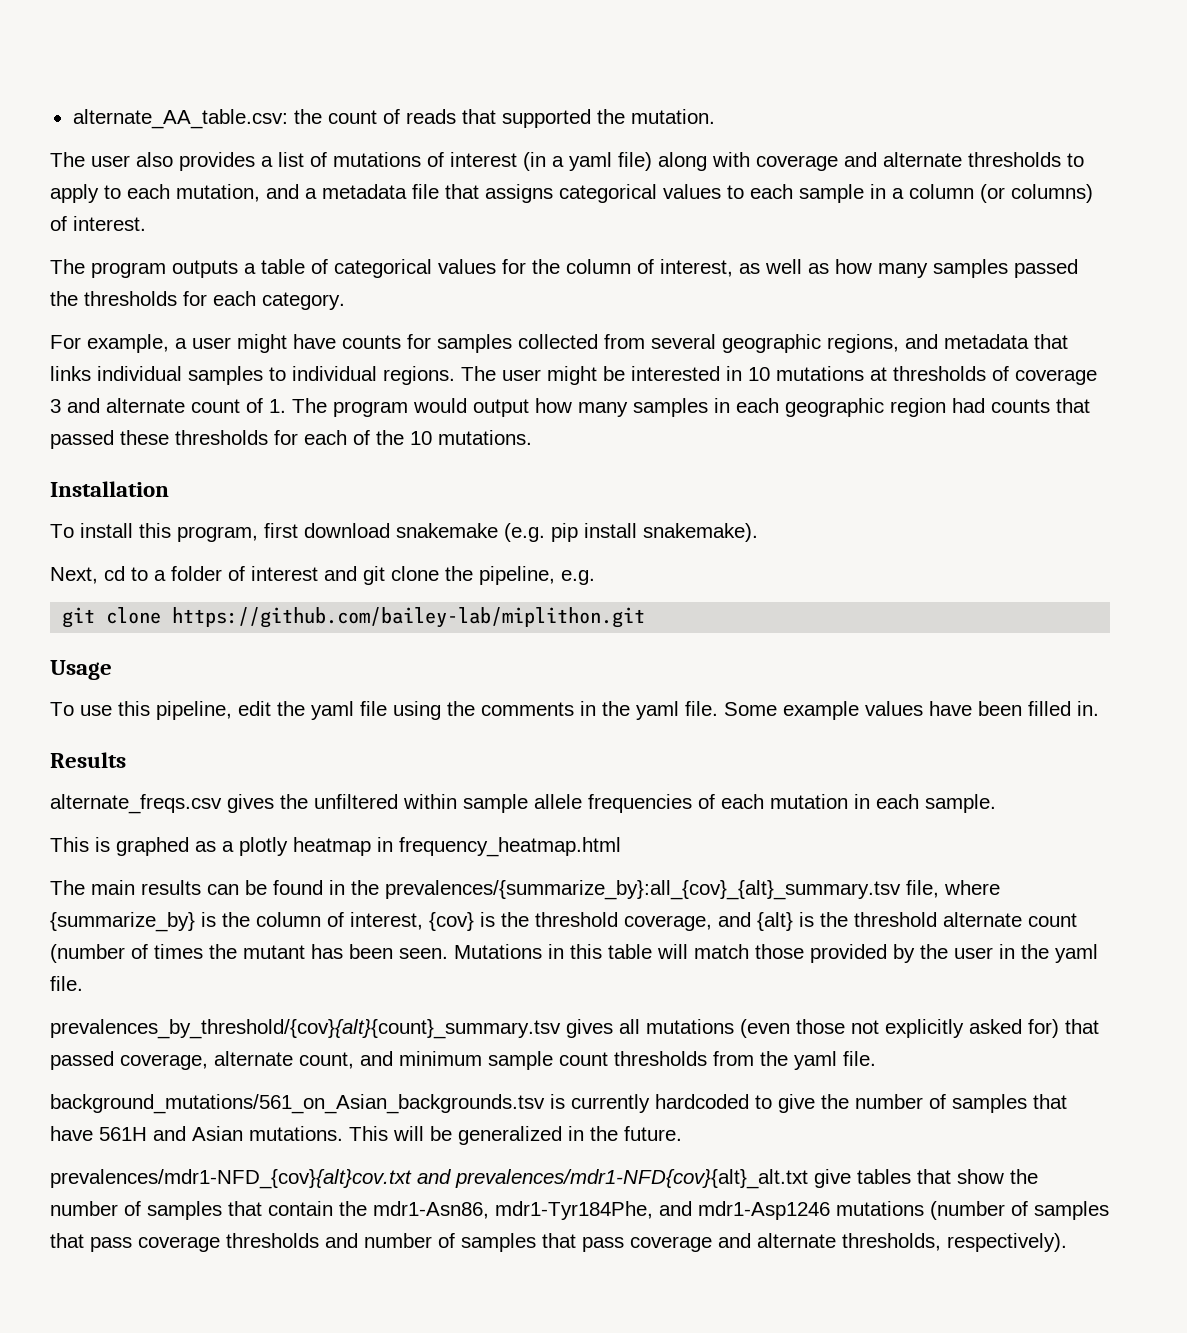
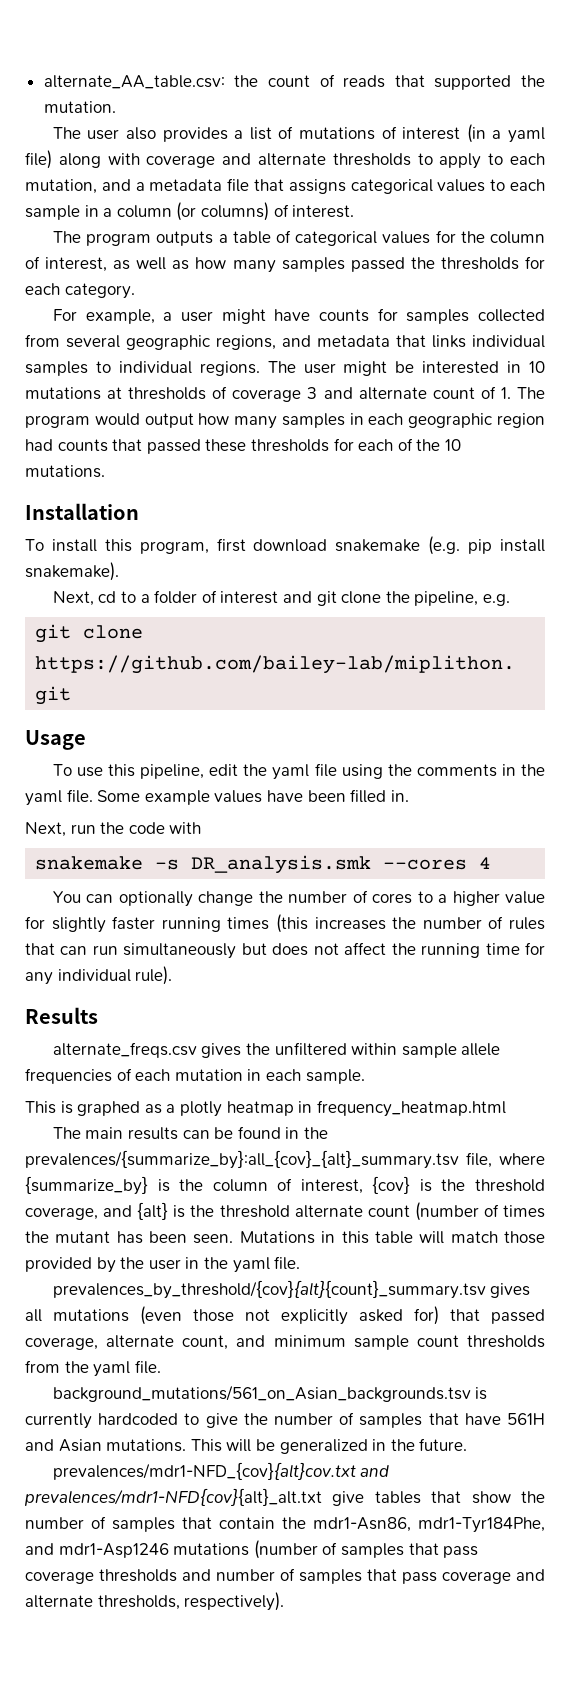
(1099, 708) none -> [25,822,202,837] [35,855,492,874] [52,890,545,907] [25,914,546,933] [25,942,545,959] [25,966,173,985] // Next, run the code with // snakemake -s DR_analysis.smk --cores 4 // You can optionally change the number of cores to a higher value for slightly faster running times (this increases the number of rules that can run simultaneously but does not affect the running time for any individual rule).

